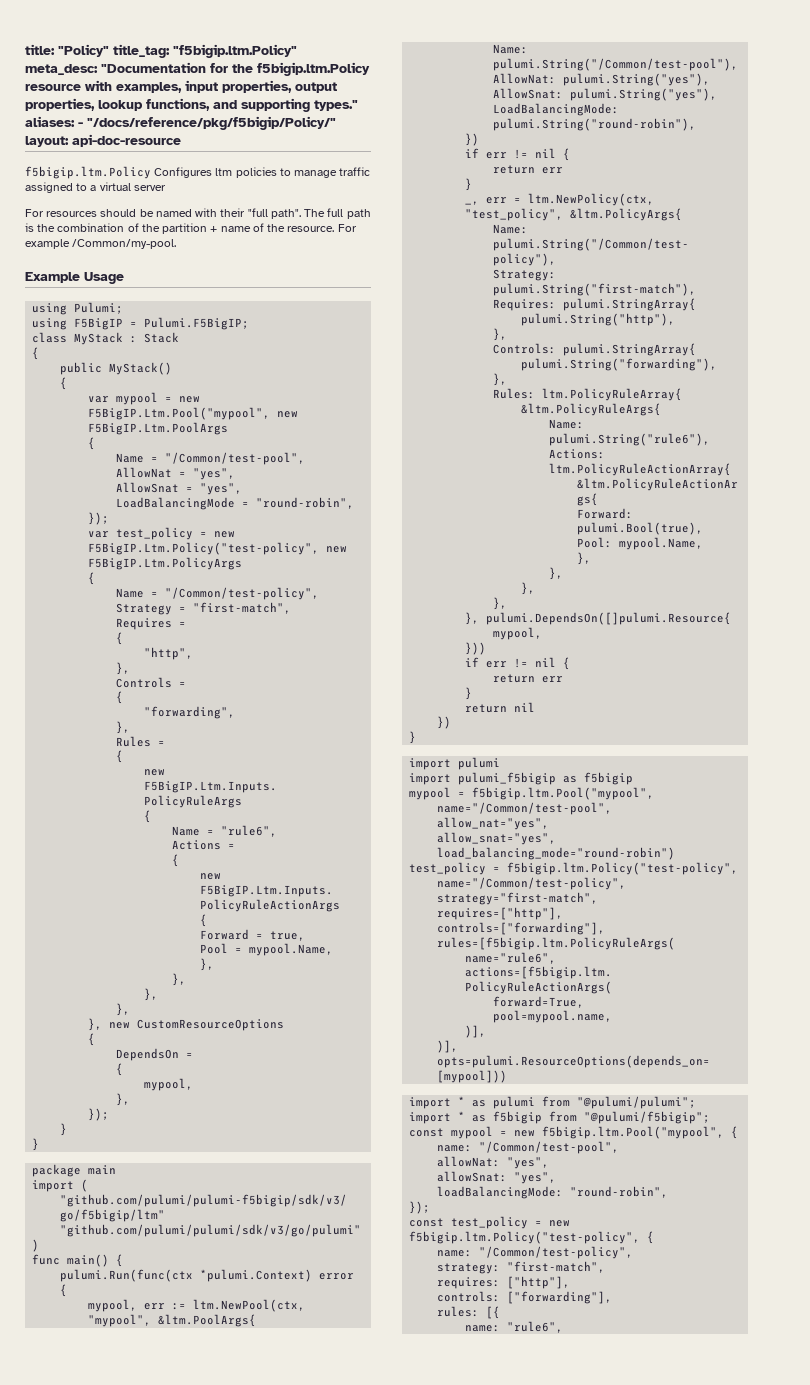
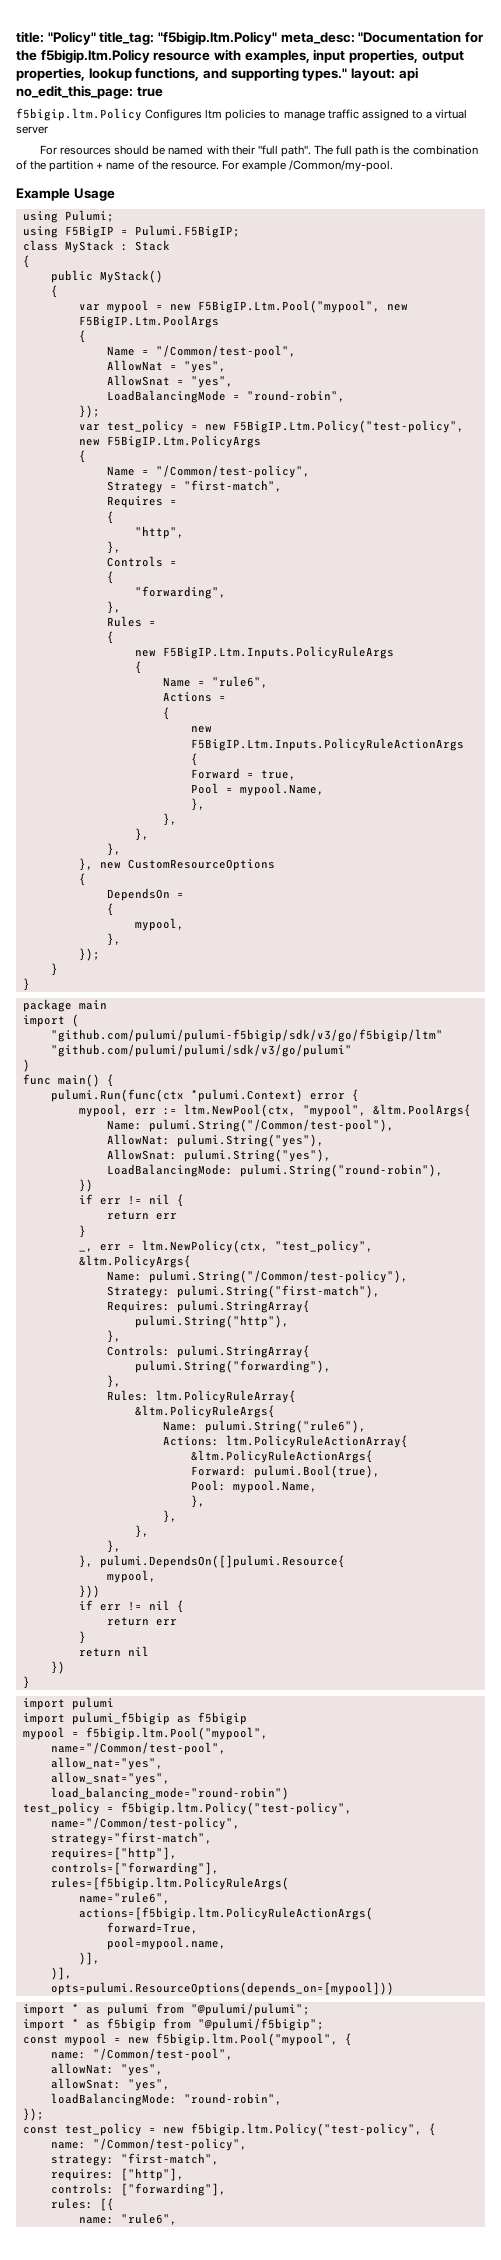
[25,116,336,130] [25,134,181,147] aliases: - "/docs/reference/pkg/f5bigip/Policy/" layout: api-doc-resource -> [350,67,418,81] [16,85,163,99] layout: api no_edit_this_page: true

